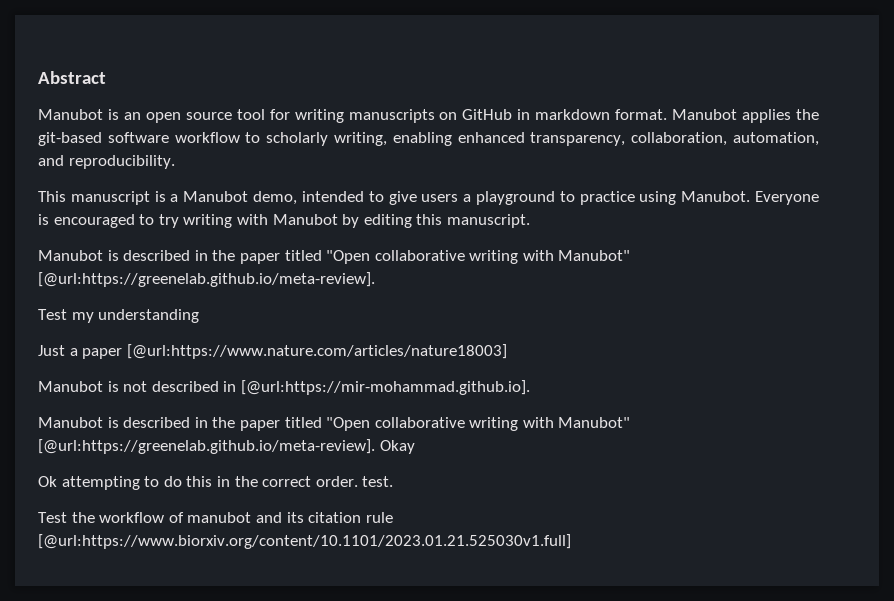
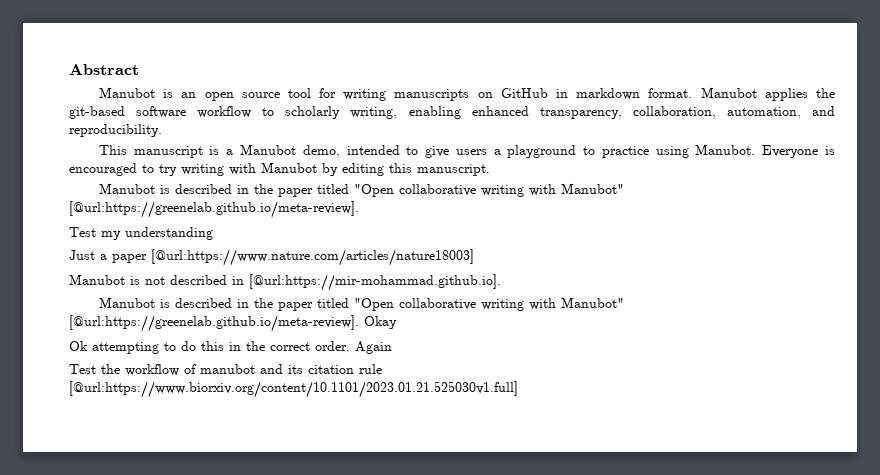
[362,476,394,487] test. -> [355,341,392,354] Again

